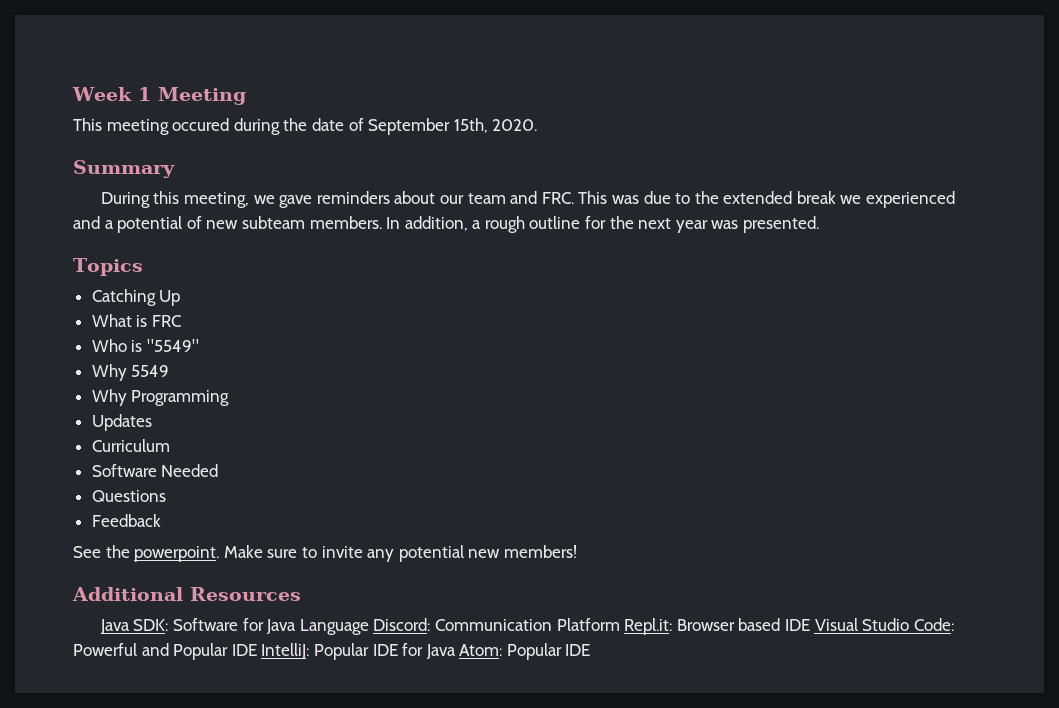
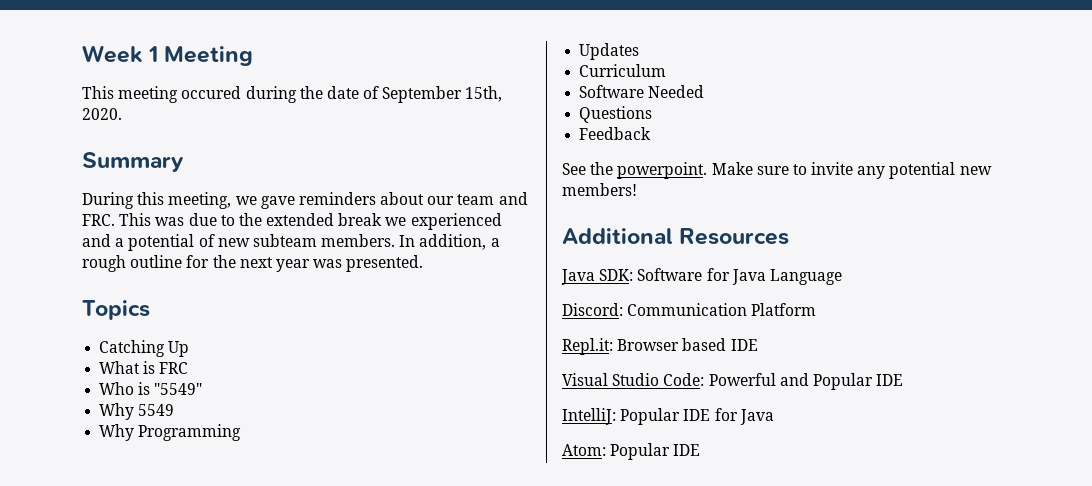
(369, 627) none -> (842, 277) //
(620, 624) none -> (817, 309) //
(810, 625) none -> (758, 345) //
(257, 650) none -> (904, 380) //
(456, 651) none -> (774, 417) //

